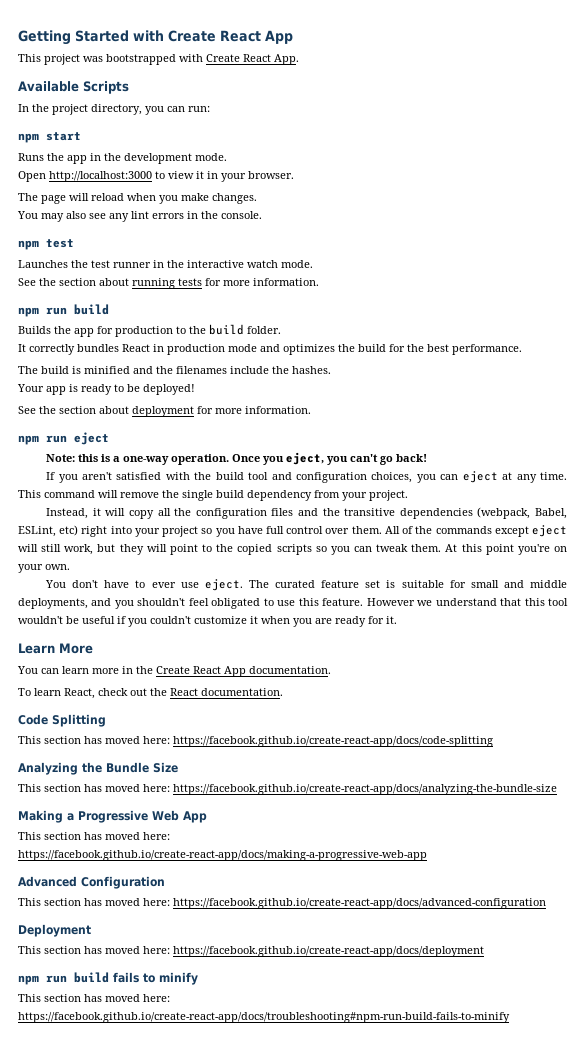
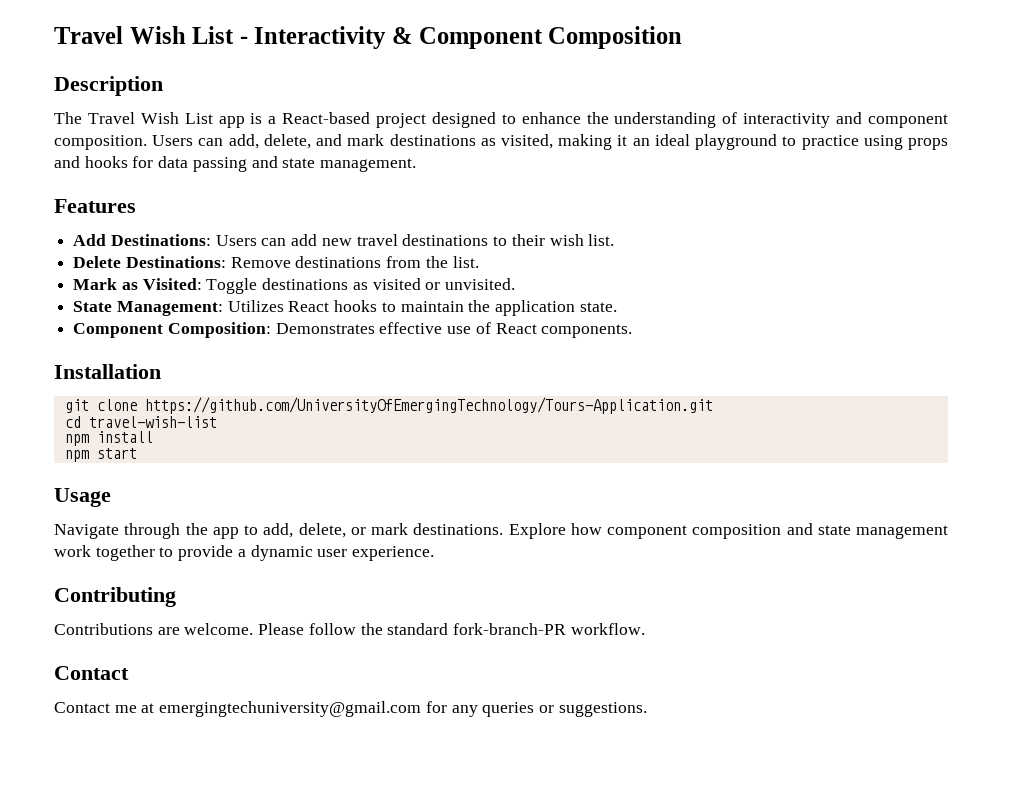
[18,30,293,45] [18,54,299,65] [18,81,129,94] [18,104,210,115] [18,132,81,143] [18,153,227,164] [18,171,294,182] [18,193,257,204] [17,211,262,222] [18,239,74,250] [18,260,313,268] [18,278,319,289] [18,304,109,317] [18,324,281,337] [18,344,522,355] [18,366,331,374] [17,384,195,395] [18,406,311,417] [18,432,109,445] [46,452,428,465] [46,471,567,483] [18,490,408,501] [46,507,567,519] [18,525,568,537] [18,544,567,555] [18,564,70,573] [45,579,568,591] [18,598,568,609] [18,616,397,627] [18,643,93,654] [17,666,331,677] [18,688,283,699] [18,714,106,727] [18,736,493,747] [18,762,178,775] [18,784,557,795] [18,810,207,823] [18,832,170,840] [18,850,427,861] [18,876,165,889] [18,898,546,909] [18,924,91,937] [18,946,484,957] [18,972,198,985] [18,994,170,1002] [18,1012,510,1023] Getting Started with Create React App // This project was bootstrapped with Create React App. // Available Scripts // In the project directory, you can run: // npm start // Runs the app in the development mode. // Open http://localhost:3000 to view it in your browser. // The page will reload when you make changes. // You may also see any lint errors in the console. // npm test // Launches the test runner in the interactive watch mode. // See the section about running tests for more information. // npm run build // Builds the app for production to the build folder. // It correctly bundles React in production mode and optimizes the build for the best performance. // The build is minified and the filenames include the hashes. // Your app is ready to be deployed! // See the section about deployment for more information. // npm run eject // Note: this is a one-way operation. Once you eject, you can't go back! // If you aren't satisfied with the build tool and configuration choices, you can eject at any time. This command will remove the single build dependency from your project. // Instead, it will copy all the configuration files and the transitive dependencies (webpack, Babel, ESLint, etc) right into your project so you have full control over them. All of the commands except eject will still work, but they will point to the copied scripts so you can tweak them. At this point you're on your own. // You don't have to ever use eject. The curated feature set is suitable for small and middle deployments, and you shouldn't feel obligated to use this feature. However we understand that this tool wouldn't be useful if you couldn't customize it when you are ready for it. // Learn More // You can learn more in the Create React App documentation. // To learn React, check out the React documentation. // Code Splitting // This section has moved here: https://facebook.github.io/create-react-app/docs/code-splitting // Analyzing the Bundle Size // This section has moved here: https://facebook.github.io/create-react-app/docs/analyzing-the-bundle-size // Making a Progressive Web App // This section has moved here: https://facebook.github.io/create-react-app/docs/making-a-progressive-web-app // Advanced Configuration // This section has moved here: https://facebook.github.io/create-react-app/docs/advanced-configuration // Deployment // This section has moved here: https://facebook.github.io/create-react-app/docs/deployment // npm run build fails to minify // This section has moved here: https://facebook.github.io/create-react-app/docs/troubleshooting#npm-run-build-fails-to-minify -> [54,26,683,49] [54,76,163,96] [54,112,948,128] [54,134,948,150] [54,156,417,172] [54,199,136,213] [73,234,615,246] [73,256,479,268] [73,278,516,294] [73,300,617,316] [73,322,633,338] [54,364,161,379] [64,397,713,414] [64,416,217,428] [64,431,153,446] [64,448,137,462] [54,488,111,507] [54,523,948,539] [54,545,435,561] [54,587,176,607] [54,623,645,635] [54,666,129,680] [54,701,647,717] Travel Wish List - Interactivity & Component Composition // Description // The Travel Wish List app is a React-based project designed to enhance the understanding of interactivity and component composition. Users can add, delete, and mark destinations as visited, making it an ideal playground to practice using props and hooks for data passing and state management. // Features // Add Destinations: Users can add new travel destinations to their wish list. // Delete Destinations: Remove destinations from the list. // Mark as Visited: Toggle destinations as visited or unvisited. // State Management: Utilizes React hooks to maintain the application state. // Component Composition: Demonstrates effective use of React components. // Installation // git clone https://github.com/UniversityOfEmergingTechnology/Tours-Application.git // cd travel-wish-list // npm install // npm start // Usage // Navigate through the app to add, delete, or mark destinations. Explore how component composition and state management work together to provide a dynamic user experience. // Contributing // Contributions are welcome. Please follow the standard fork-branch-PR workflow. // Contact // Contact me at emergingtechuniversity@gmail.com for any queries or suggestions.

